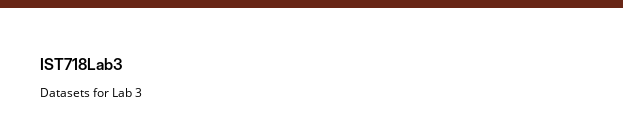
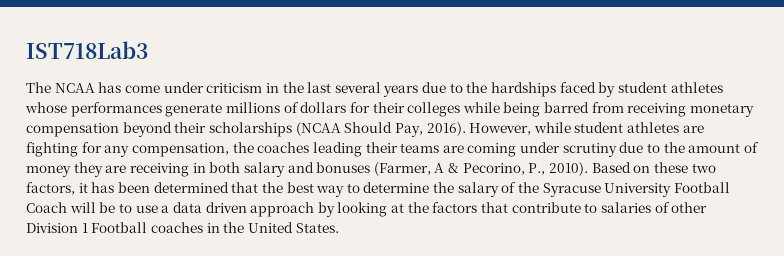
[40,88,143,97] Datasets for Lab 3 -> [26,82,723,97] [25,102,755,117] [26,122,704,137] [26,142,759,157] [26,162,716,177] [26,182,730,197] [26,202,708,217] [26,222,339,233] The NCAA has come under criticism in the last several years due to the hardships faced by student athletes whose performances generate millions of dollars for their colleges while being barred from receiving monetary compensation beyond their scholarships (NCAA Should Pay, 2016). However, while student athletes are fighting for any compensation, the coaches leading their teams are coming under scrutiny due to the amount of money they are receiving in both salary and bonuses (Farmer, A & Pecorino, P., 2010). Based on these two factors, it has been determined that the best way to determine the salary of the Syracuse University Football Coach will be to use a data driven approach by looking at the factors that contribute to salaries of other Division 1 Football coaches in the United States.

